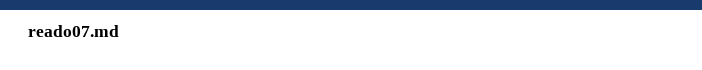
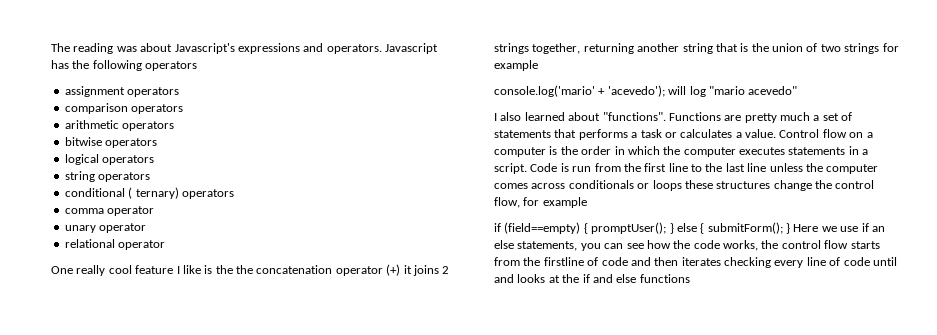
[28,25,119,37] reado07.md -> [51,43,438,54] [51,60,198,71] [64,86,180,97] [64,103,184,114] [64,120,175,131] [64,137,158,148] [64,154,155,165] [64,171,151,182] [64,187,234,199] [64,206,155,216] [64,223,147,233] [64,239,166,250] [51,264,450,276] [494,43,899,54] [494,60,538,71] [494,85,798,97] [494,112,853,123] [494,129,873,140] [494,146,869,157] [494,163,879,174] [494,180,875,191] [494,197,587,208] [494,222,885,234] [494,240,880,251] [494,257,897,268] [494,274,690,283] The reading was about Javascript's expressions and operators. Javascript has the following operators // assignment operators // comparison operators // arithmetic operators // bitwise operators // logical operators // string operators // conditional ( ternary) operators // comma operator // unary operator // relational operator // One really cool feature I like is the the concatenation operator (+) it joins 2 strings together, returning another string that is the union of two strings for example // console.log('mario' + 'acevedo'); will log "mario acevedo" // I also learned about "functions". Functions are pretty much a set of statements that performs a task or calculates a value. Control flow on a computer is the order in which the computer executes statements in a script. Code is run from the first line to the last line unless the computer comes across conditionals or loops these structures change the control flow, for example // if (field==empty) { promptUser(); } else { submitForm(); } Here we use if an else statements, you can see how the code works, the control flow starts from the firstline of code and then iterates checking every line of code until and looks at the if and else functions

